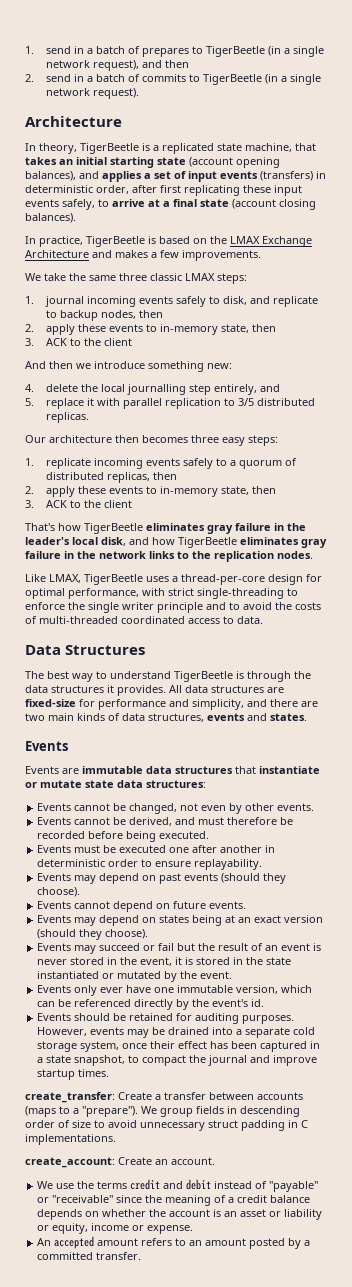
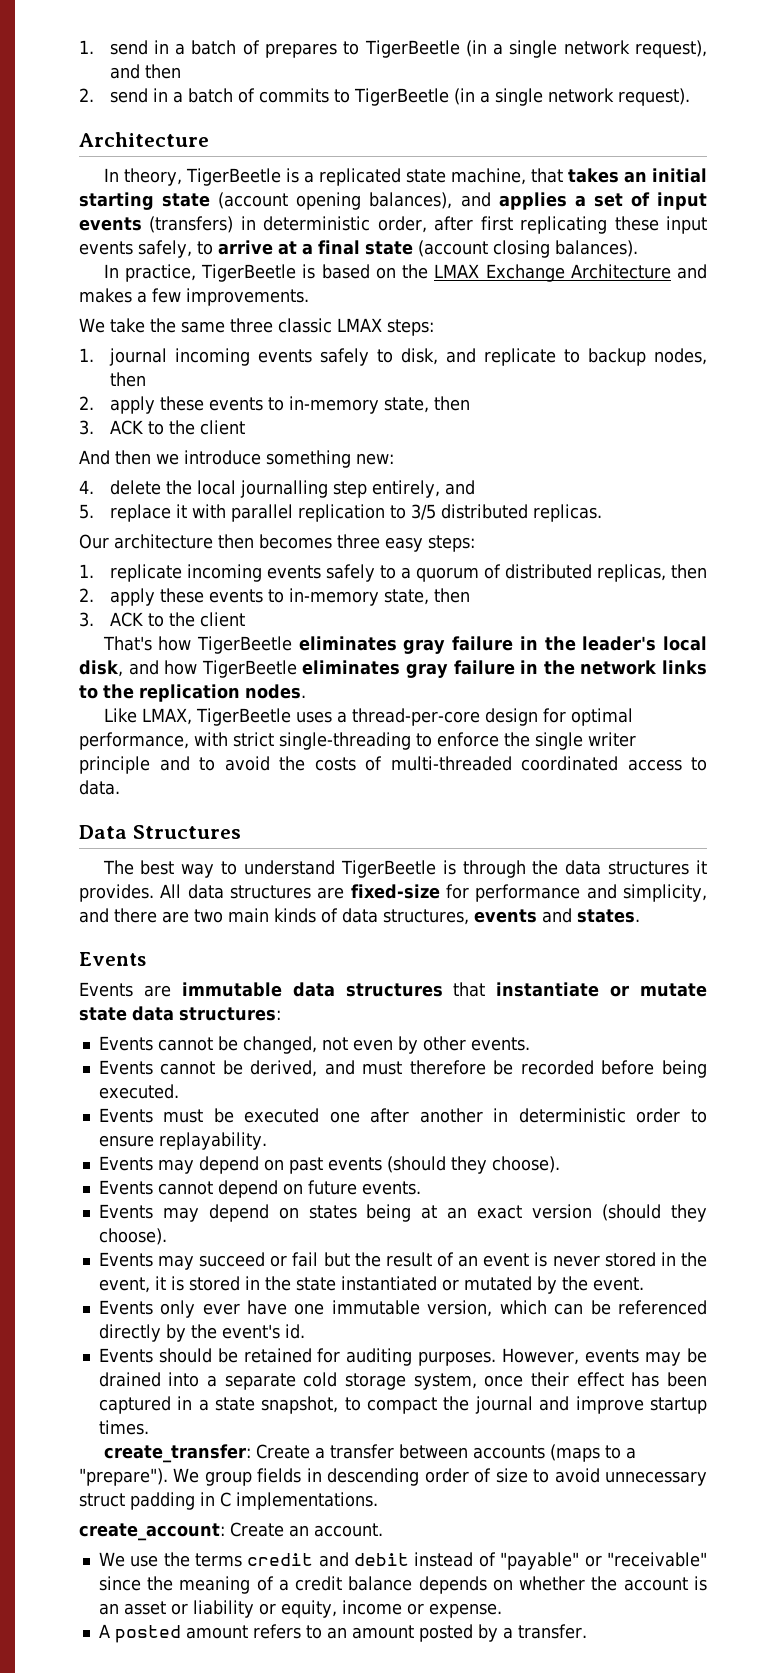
[37,1236,95,1249] An accepted -> [98,1624,181,1643] A posted
[37,1252,94,1260] committed -> (513, 1633) none

